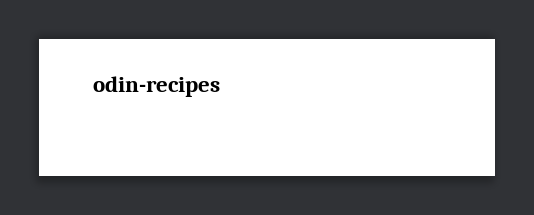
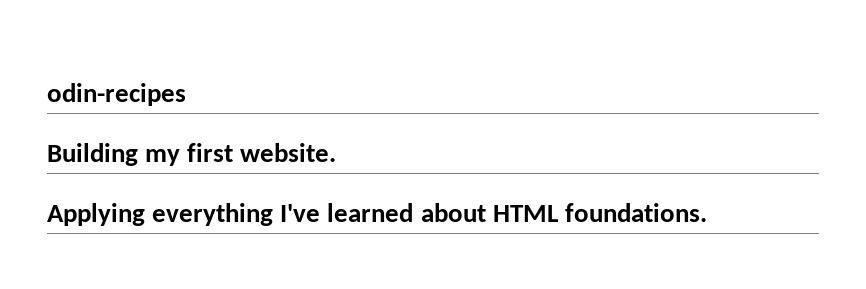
(220, 86) none -> [47,143,337,166] [47,203,707,226] // Building my first website. // Applying everything I've learned about HTML foundations.

